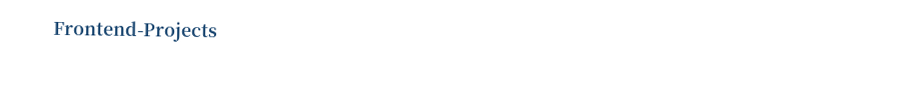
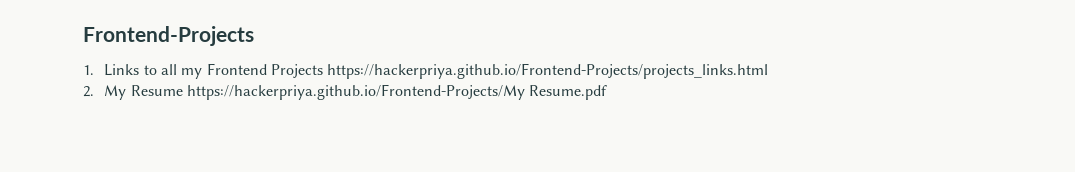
(218, 31) none -> [83,63,769,79] [83,84,608,100] // 1. Links to all my Frontend Projects https://hackerpriya.github.io/Frontend-Projects/projects_links.html // 2. My Resume https://hackerpriya.github.io/Frontend-Projects/My Resume.pdf

